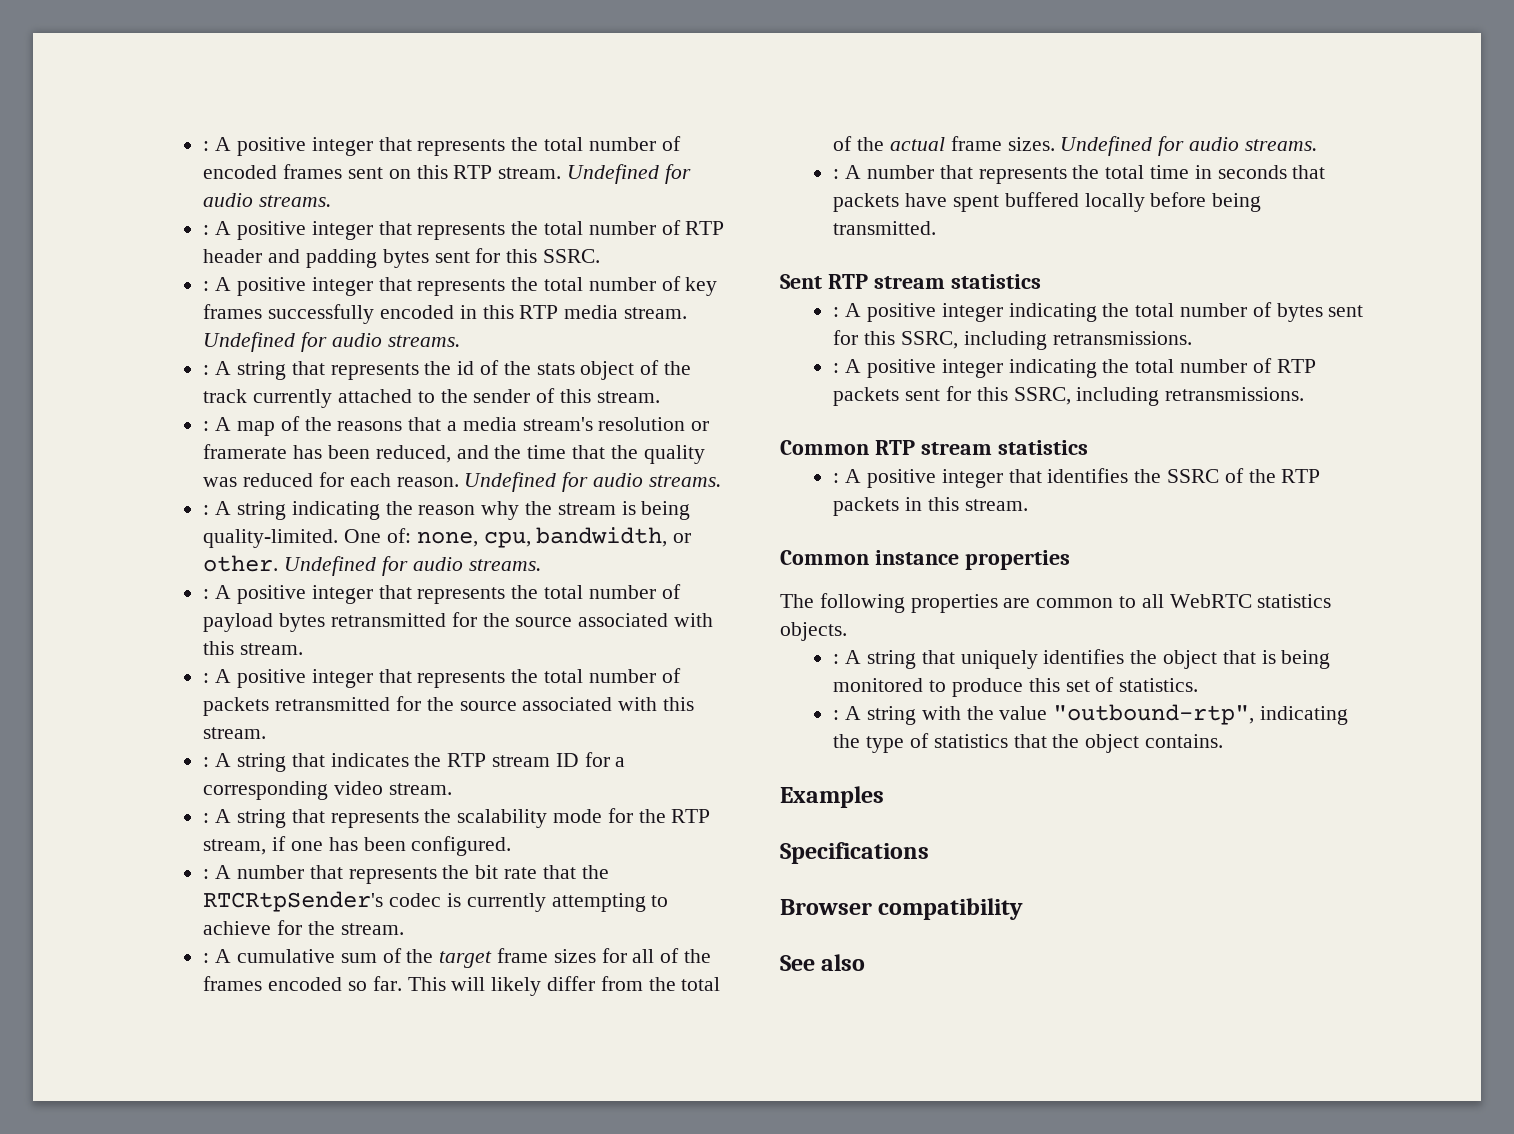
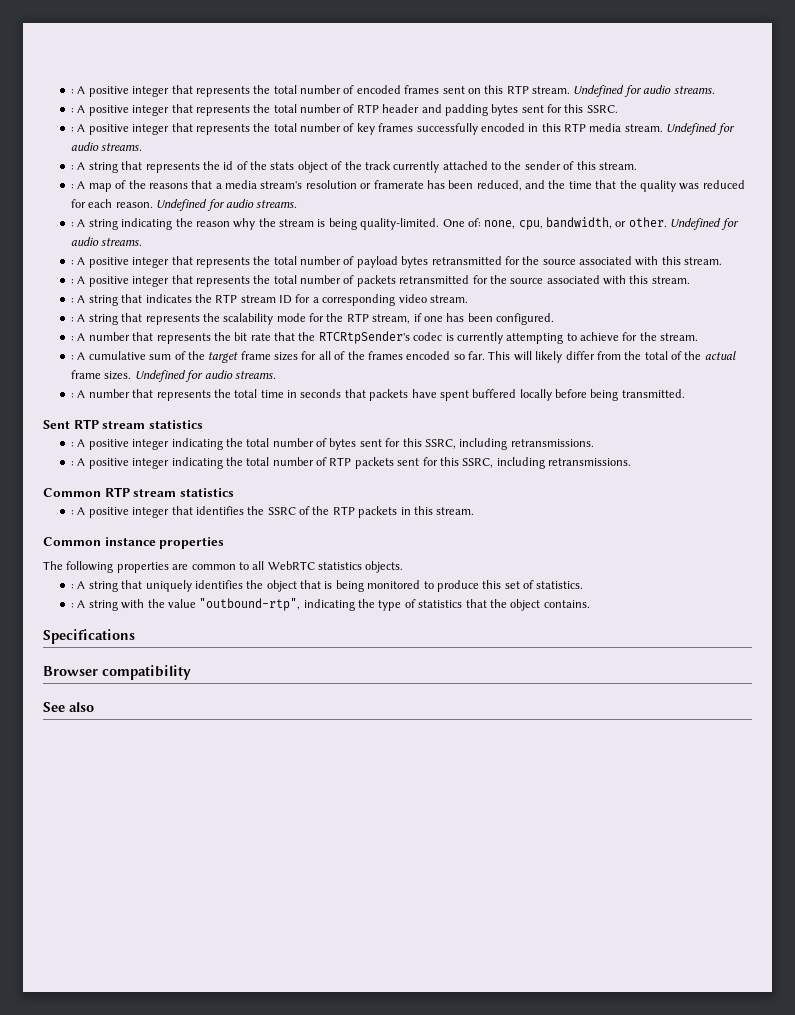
[780,786,884,808] // Examples -> (590, 604) none

